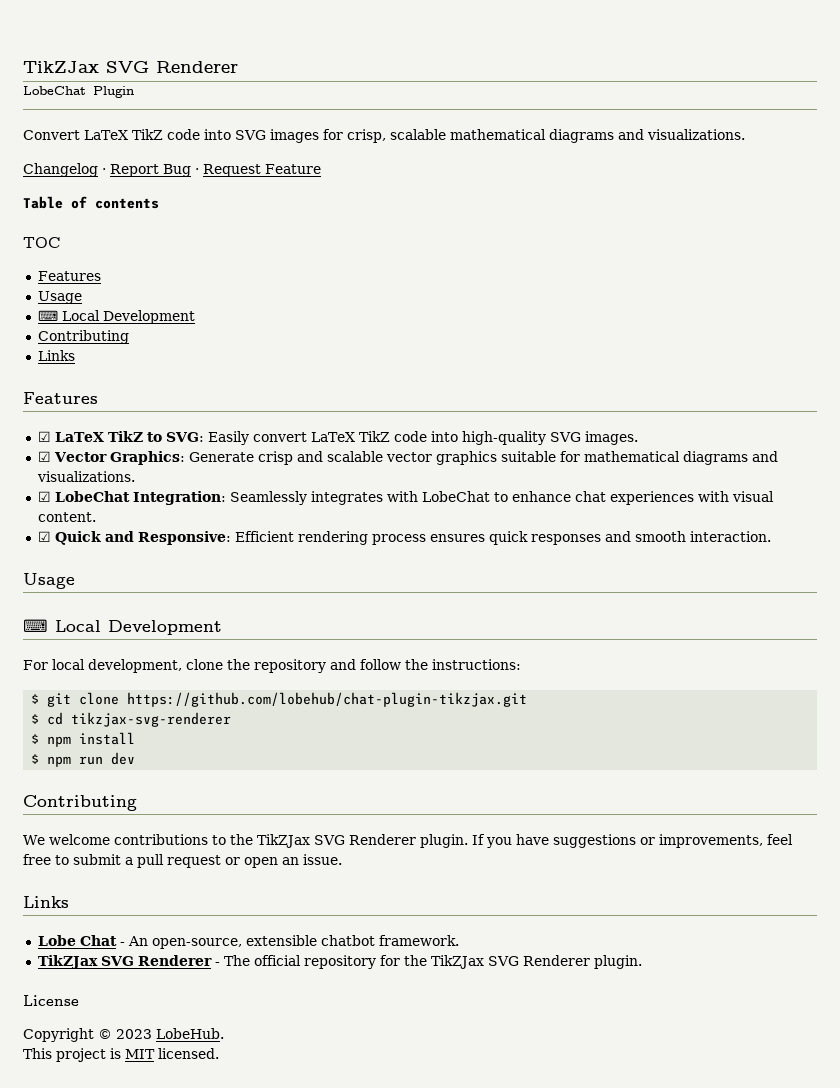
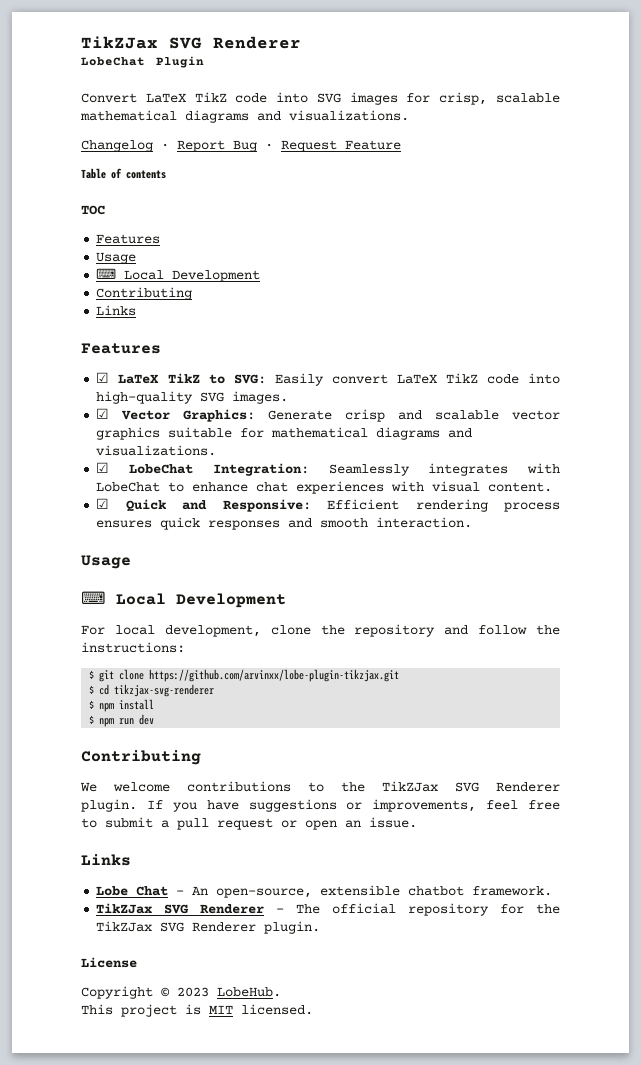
[127,692,528,707] https://github.com/lobehub/chat-plugin-tikzjax.git -> [149,669,400,682] https://github.com/arvinxx/lobe-plugin-tikzjax.git

